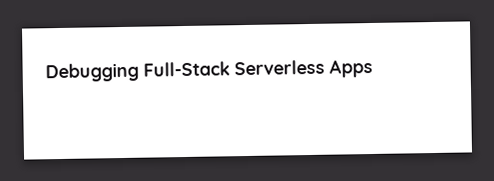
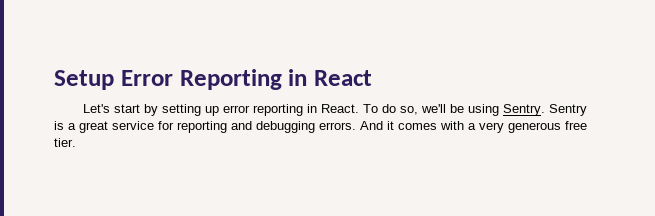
[45,58,373,83] Debugging Full-Stack Serverless Apps -> [54,69,372,90] [83,104,588,116] [54,121,587,133] [54,138,76,147] Setup Error Reporting in React // Let's start by setting up error reporting in React. To do so, we'll be using Sentry. Sentry is a great service for reporting and debugging errors. And it comes with a very generous free tier.

